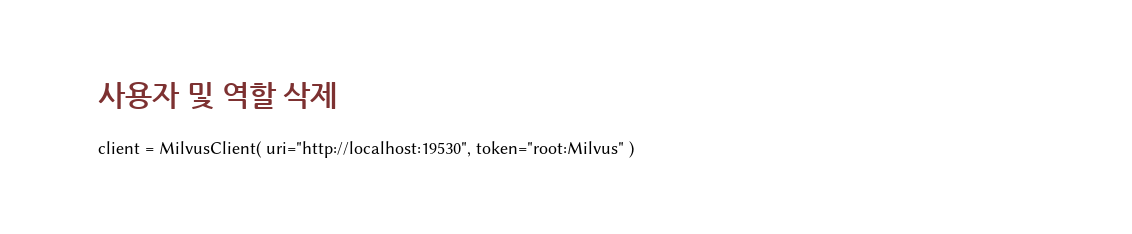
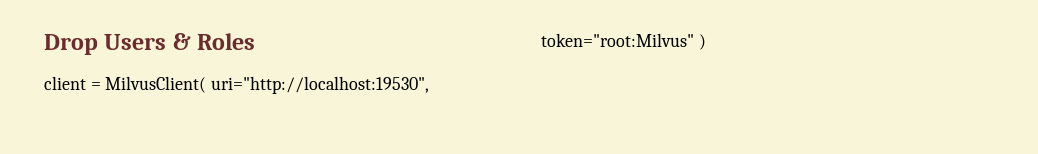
[98,82,338,110] 사용자 및 역할 삭제 -> [44,33,256,55] Drop Users & Roles

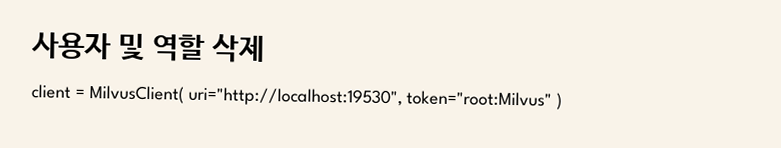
[44,33,256,55] Drop Users & Roles -> [31,32,265,63] 사용자 및 역할 삭제

